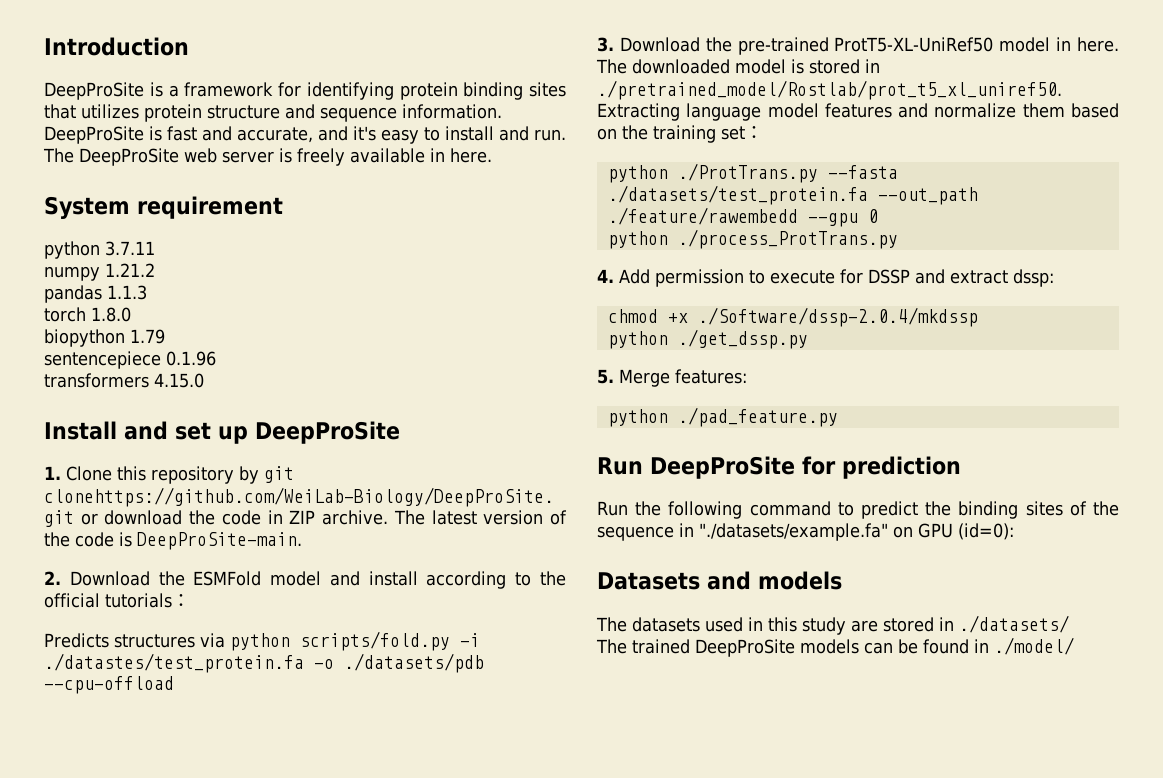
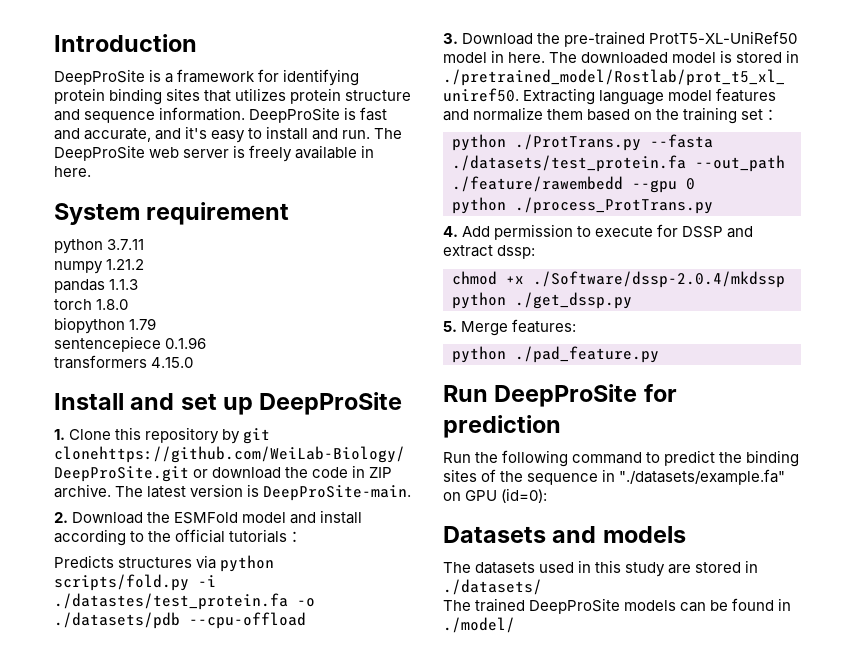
[550,510,567,525] [44,532,114,547] of the code -> (244, 490) none

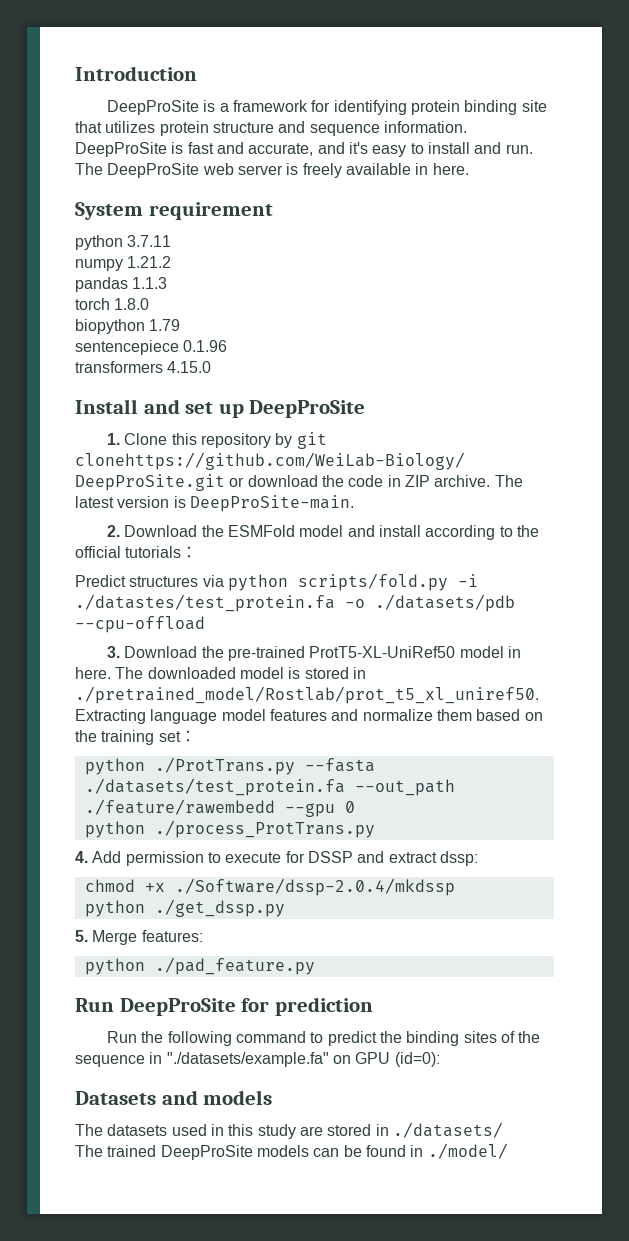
[166,88,201,101] sites -> [521,100,547,112] site
[54,555,114,568] Predicts -> [75,575,126,587] Predict

